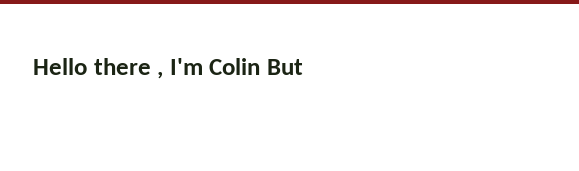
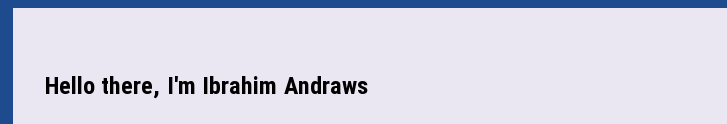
[93,58,304,79] there , I'm Colin But -> [101,76,368,99] there, I'm Ibrahim Andraws

